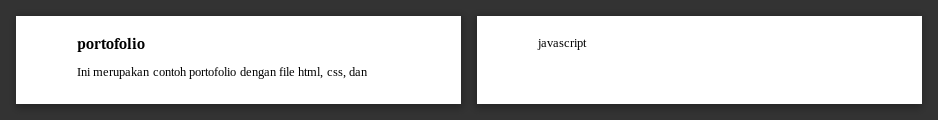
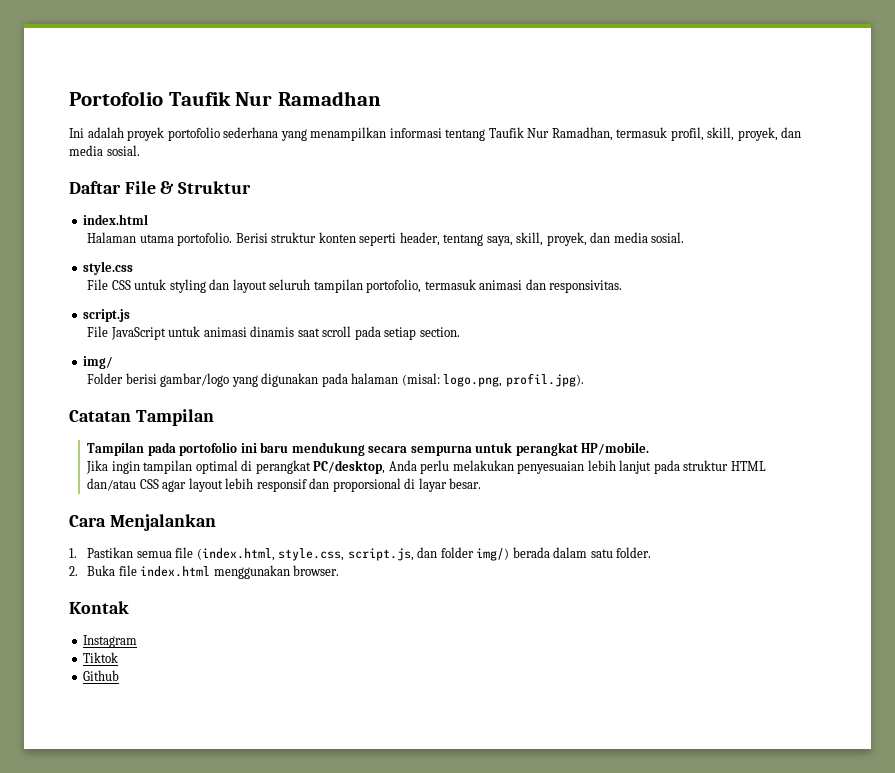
[77,37,145,52] [77,67,368,79] [537,39,587,50] portofolio // Ini merupakan contoh portofolio dengan file html, css, dan javascript -> [69,91,381,106] [69,127,802,141] [69,145,140,156] [69,181,252,194] [83,214,149,225] [87,232,685,246] [83,261,134,275] [87,279,623,293] [83,309,131,322] [87,326,460,340] [83,356,114,369] [87,373,584,387] [69,409,214,426] [87,442,650,456] [86,460,766,474] [87,478,482,492] [69,514,216,531] [69,547,652,561] [69,565,340,579] [69,601,129,614] [83,635,138,648] [83,652,119,663] [83,670,120,681] Portofolio Taufik Nur Ramadhan // Ini adalah proyek portofolio sederhana yang menampilkan informasi tentang Taufik Nur Ramadhan, termasuk profil, skill, proyek, dan media sosial. // Daftar File & Struktur // index.html // Halaman utama portofolio. Berisi struktur konten seperti header, tentang saya, skill, proyek, dan media sosial. // style.css // File CSS untuk styling dan layout seluruh tampilan portofolio, termasuk animasi dan responsivitas. // script.js // File JavaScript untuk animasi dinamis saat scroll pada setiap section. // img/ // Folder berisi gambar/logo yang digunakan pada halaman (misal: logo.png, profil.jpg). // Catatan Tampilan // Tampilan pada portofolio ini baru mendukung secara sempurna untuk perangkat HP/mobile. // Jika ingin tampilan optimal di perangkat PC/desktop, Anda perlu melakukan penyesuaian lebih lanjut pada struktur HTML dan/atau CSS agar layout lebih responsif dan proporsional di layar besar. // Cara Menjalankan // 1. Pastikan semua file (index.html, style.css, script.js, dan folder img/) berada dalam satu folder. // 2. Buka file index.html menggunakan browser. // Kontak // Instagram // Tiktok // Github

